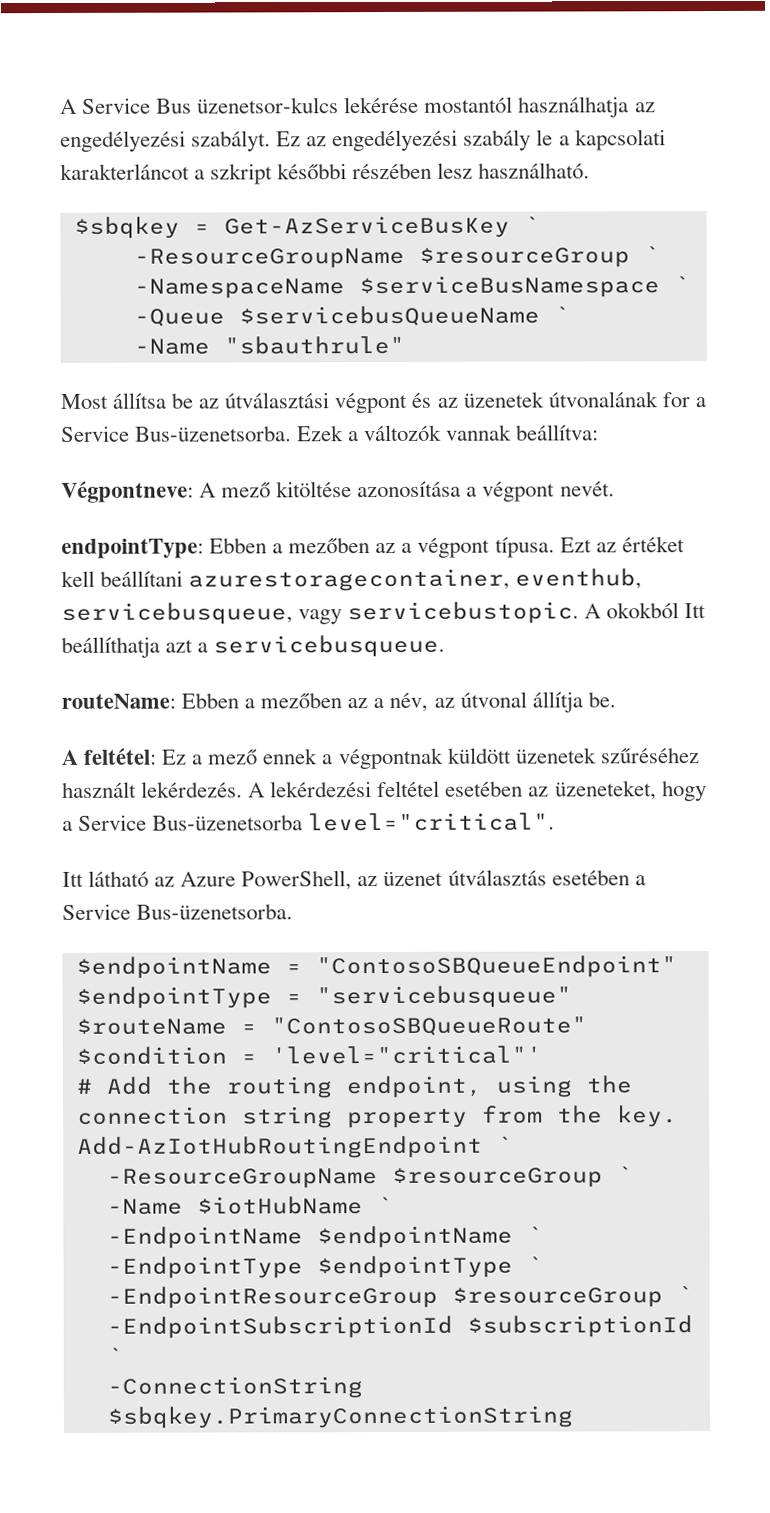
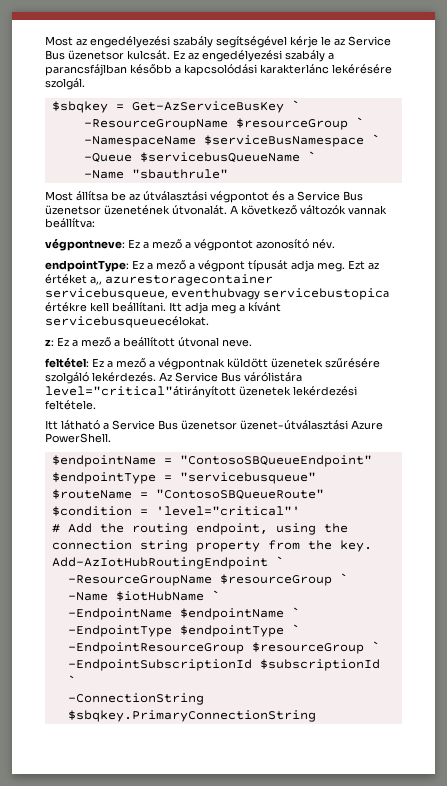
[60,96,656,118] [60,129,666,152] [60,162,591,185] A Service Bus üzenetsor-kulcs lekérése mostantól használhatja az engedélyezési szabályt. Ez az engedélyezési szabály le a kapcsolati karakterláncot a szkript későbbi részében lesz használható. -> [45,36,391,48] [45,50,334,62] [45,64,392,76] [45,78,85,90] Most az engedélyezési szabály segítségével kérje le az Service Bus üzenetsor kulcsát. Ez az engedélyezési szabály a parancsfájlban később a kapcsolódási karakterlánc lekérésére szolgál.
[334,391,706,414] [61,424,600,442] [61,480,615,503] [61,536,685,559] [61,568,643,592] [61,601,707,625] [61,634,446,658] [61,691,616,713] [61,749,79,765] végpont és az üzenetek útvonalának for a Service Bus-üzenetsorba. Ezek a változók vannak beállítva: // Végpontneve: A mező kitöltése azonosítása a végpont nevét. // endpointType: Ebben a mezőben az a végpont típusa. Ezt az értéket kell beállítani azurestoragecontainer, eventhub, servicebusqueue, vagy servicebustopic. A okokból Itt beállíthatja azt a servicebusqueue. // routeName: Ebben a mezőben az a név, az útvonal állítja be. // A -> [210,191,363,203] [45,205,387,215] [45,218,95,228] [45,238,335,251] [45,260,379,272] [45,274,273,286] [45,288,389,300] [45,302,281,314] [45,316,209,328] [45,337,252,347] végpontot és a Service Bus üzenetsor üzenetének útvonalát. A következő változók vannak beállítva: // végpontneve: Ez a mező a végpontot azonosító név. // endpointType: Ez a mező a végpont típusát adja meg. Ezt az értéket a,, azurestoragecontainer servicebusqueue, eventhubvagy servicebustopica értékre kell beállítani. Itt adja meg a kívánt servicebusqueuecélokat. // z: Ez a mező a beállított útvonal neve. //
[262,748,319,765] ennek -> (146, 363) none
[599,747,700,764] [62,780,707,802] [62,812,556,832] [62,869,646,891] [62,903,294,920] szűréséhez használt lekérdezés. A lekérdezési feltétel esetében az üzeneteket, hogy a Service Bus-üzenetsorba level="critical". // Itt látható az Azure PowerShell, az üzenet útválasztás esetében a Service Bus-üzenetsorba. -> [325,358,380,368] [45,372,302,384] [45,386,357,398] [45,400,96,410] [45,420,383,430] [45,433,111,443] szűrésére szolgáló lekérdezés. Az Service Bus várólistára level="critical"átirányított üzenetek lekérdezési feltétele. // Itt látható a Service Bus üzenetsor üzenet-útválasztási Azure PowerShell.

